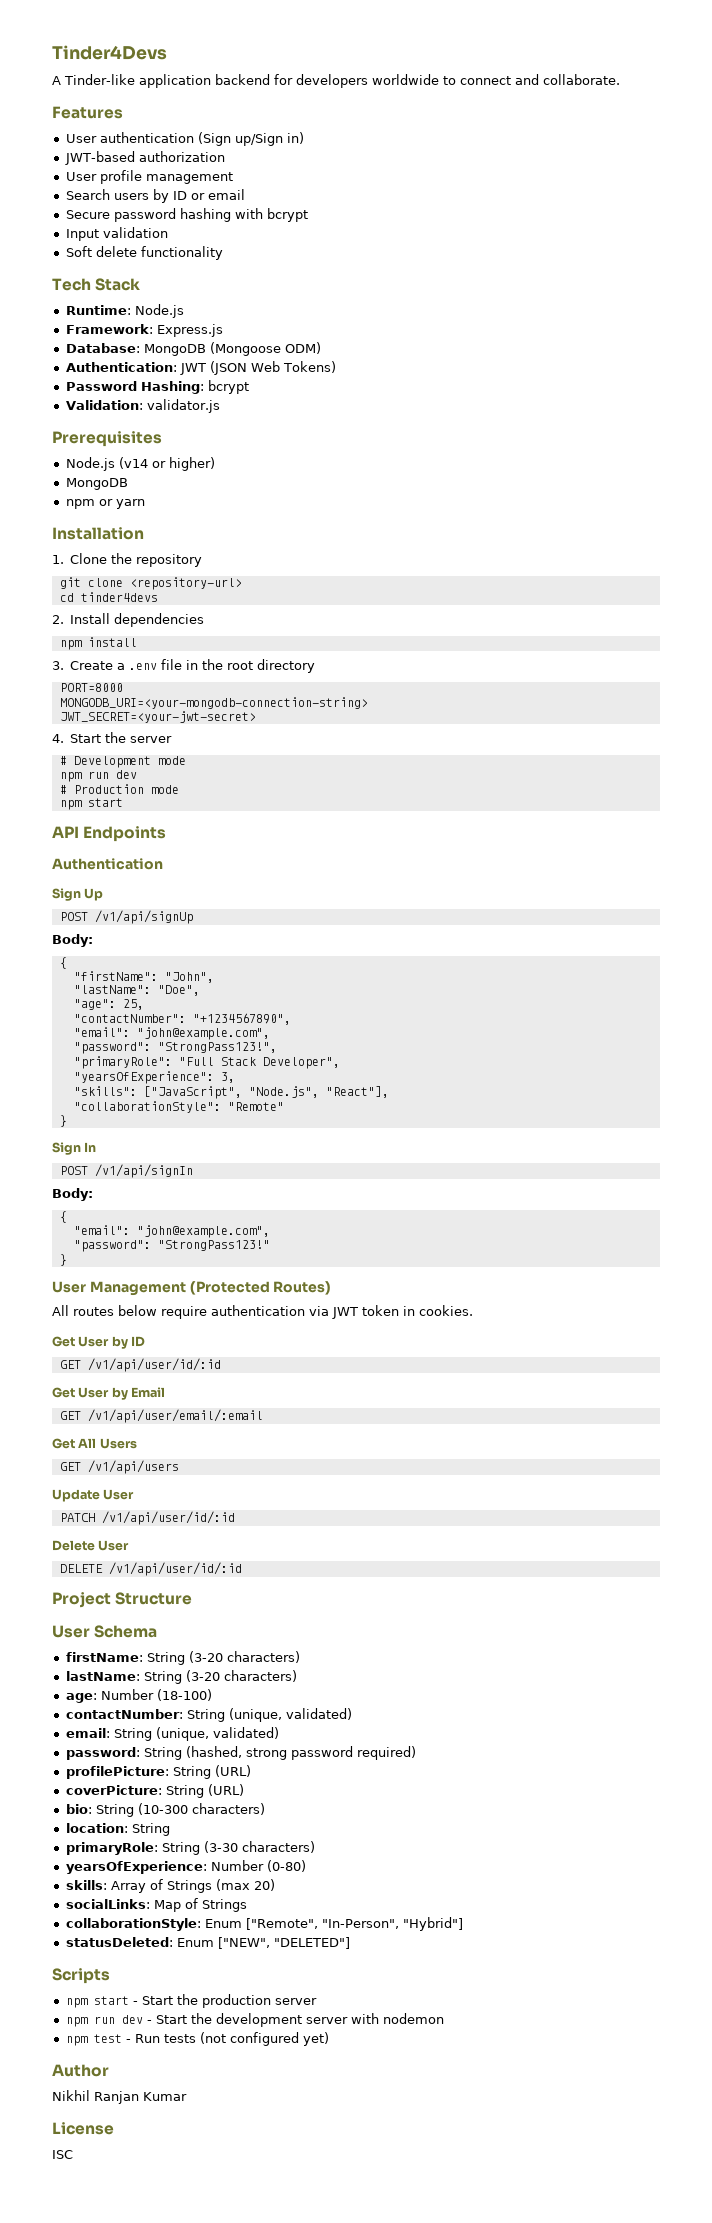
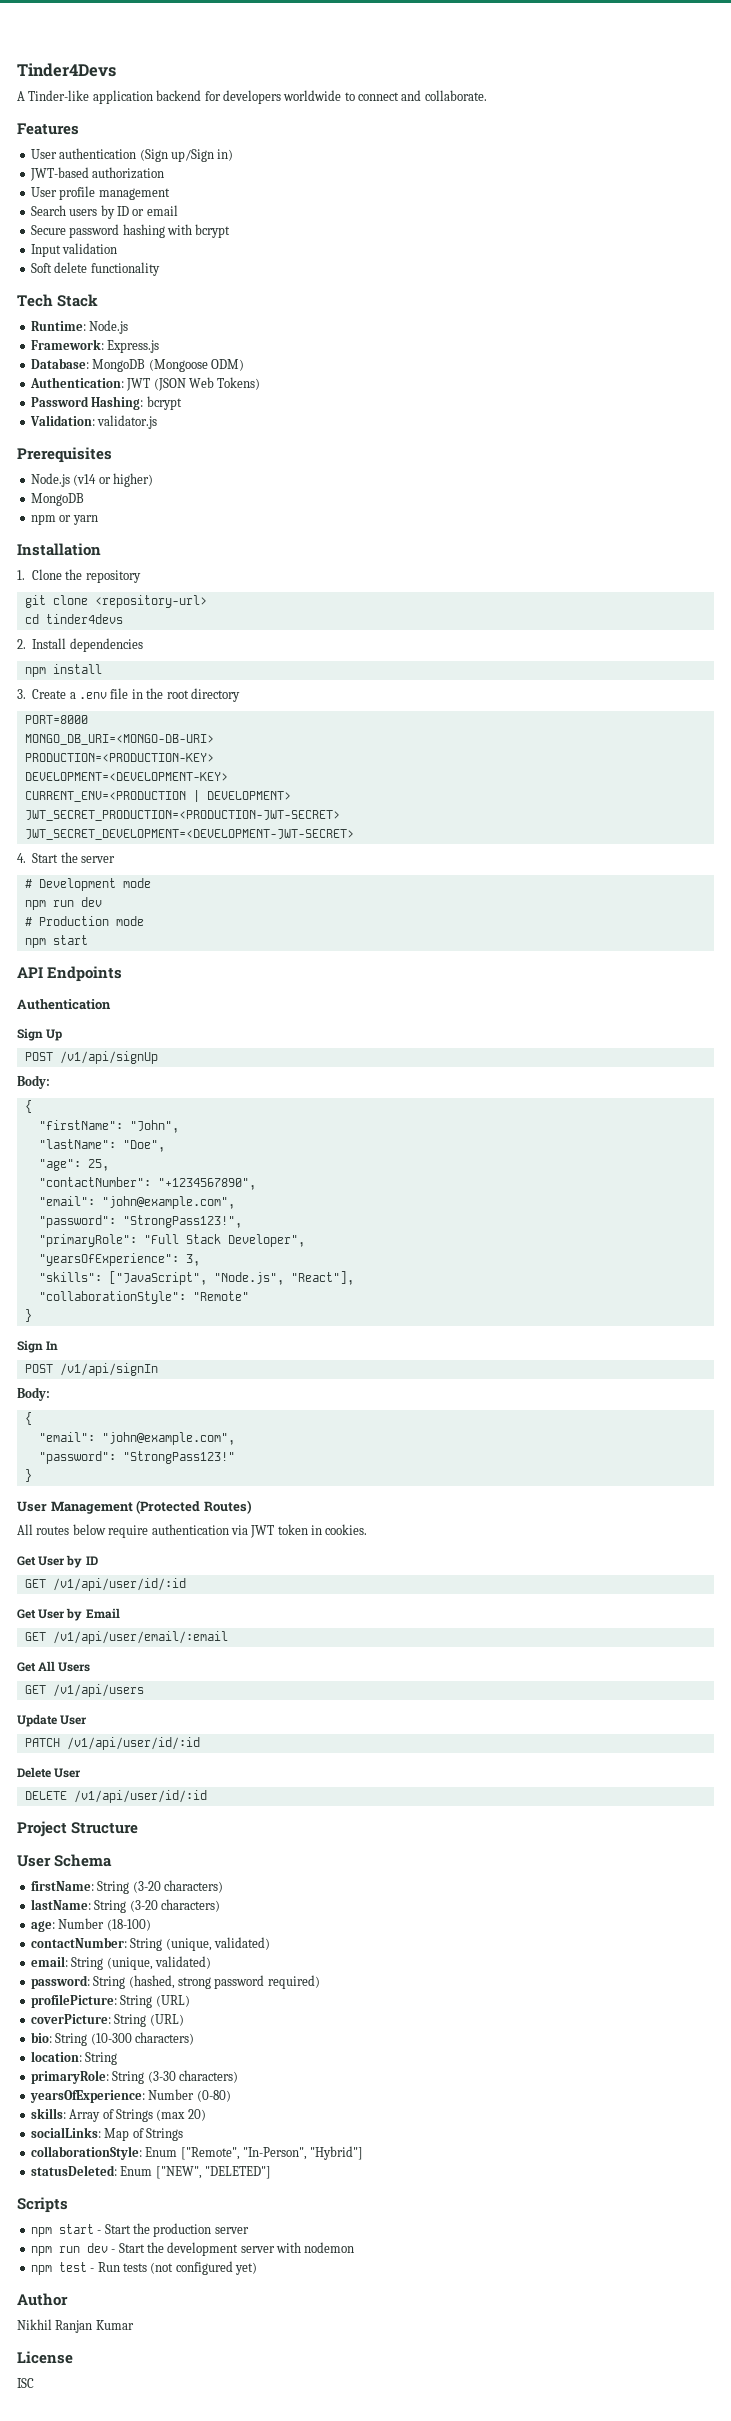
[59,697,368,709] [59,711,256,723] MONGODB_URI=<your-mongodb-connection-string> // JWT_SECRET=<your-jwt-secret> -> [24,734,214,745] [24,753,214,762] [24,772,228,781] [24,790,291,802] [24,810,340,821] [24,829,354,840] MONGO_DB_URI=<MONGO-DB-URI> // PRODUCTION=<PRODUCTION-KEY> // DEVELOPMENT=<DEVELOPMENT-KEY> // CURRENT_ENV=<PRODUCTION | DEVELOPMENT> // JWT_SECRET_PRODUCTION=<PRODUCTION-JWT-SECRET> // JWT_SECRET_DEVELOPMENT=<DEVELOPMENT-JWT-SECRET>

